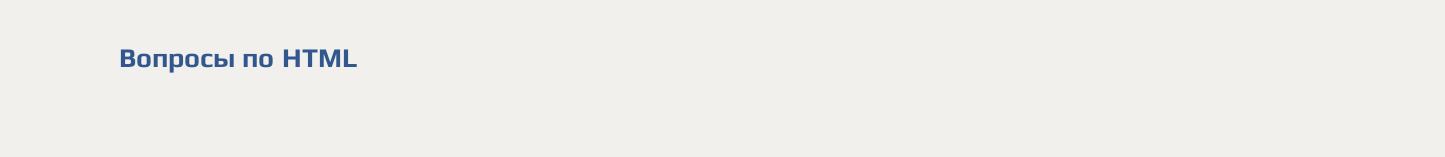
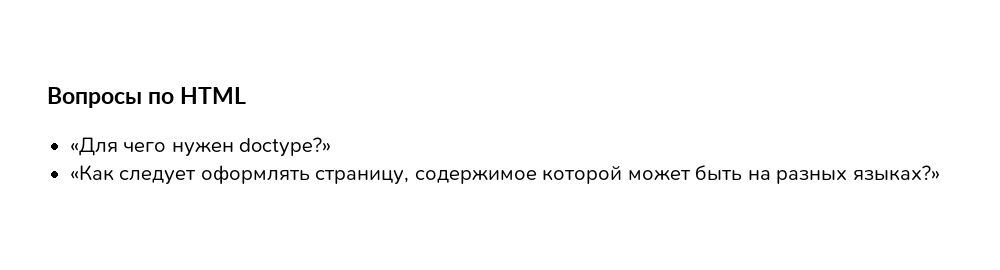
(358, 58) none -> [69,137,332,157] [69,164,940,185] // «Для чего нужен doctype?» // «Как следует оформлять страницу, содержимое которой может быть на разных языках?»

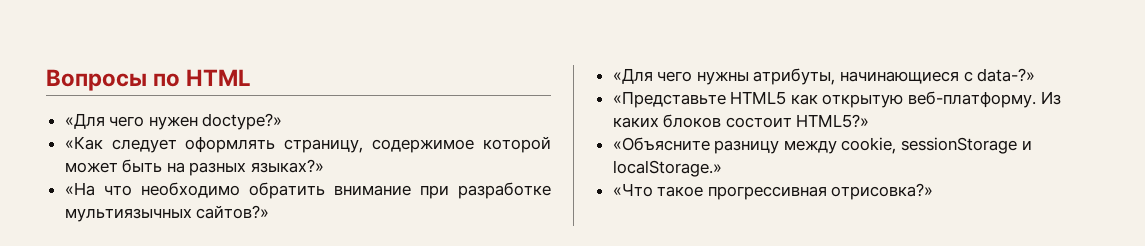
(940, 173) none -> [64,182,551,199] [64,205,270,222] [612,68,1036,85] [612,91,1061,108] [612,114,870,128] [612,137,1032,154] [612,160,722,177] [612,183,934,200] // «На что необходимо обратить внимание при разработке мультиязычных сайтов?» // «Для чего нужны атрибуты, начинающиеся с data-?» // «Представьте HTML5 как открытую веб-платформу. Из каких блоков состоит HTML5?» // «Объясните разницу между cookie, sessionStorage и localStorage.» // «Что такое прогрессивная отрисовка?»

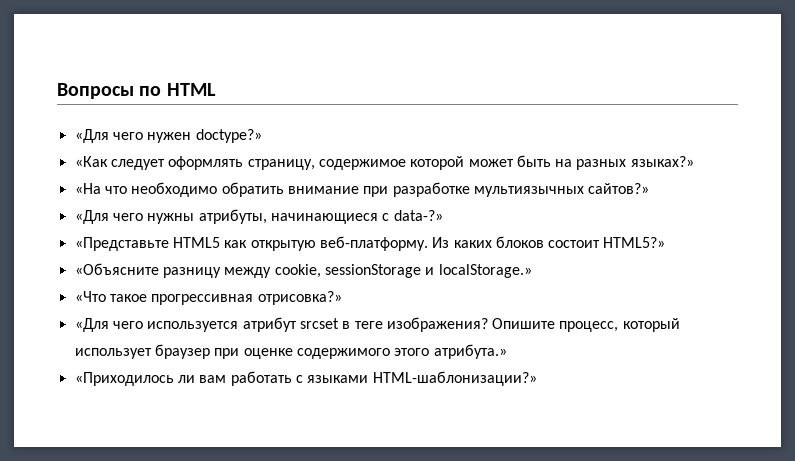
(934, 191) none -> [74,317,680,332] [74,344,507,359] [74,371,537,386] // «Для чего используется атрибут srcset в теге изображения? Опишите процесс, который использует браузер при оценке содержимого этого атрибута.» // «Приходилось ли вам работать с языками HTML-шаблонизации?»

